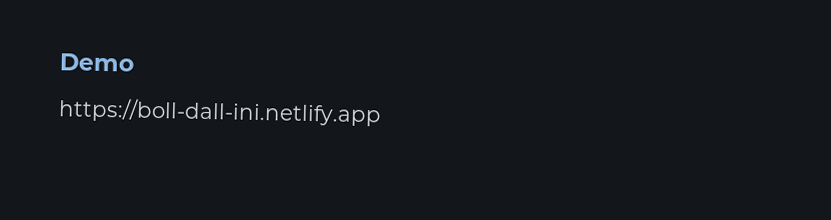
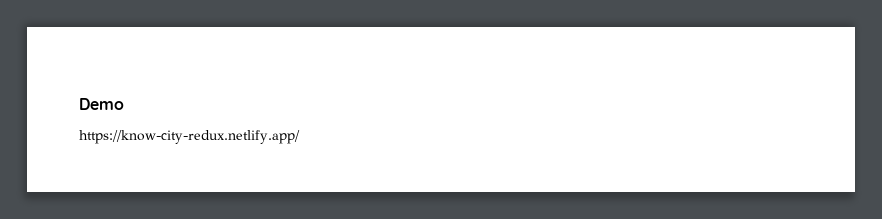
[58,97,382,127] https://boll-dall-ini.netlify.app -> [79,130,300,144] https://know-city-redux.netlify.app/

